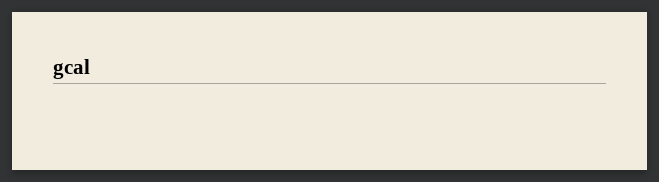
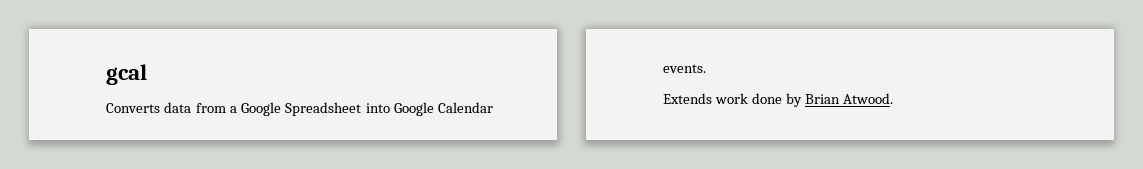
(90, 69) none -> [106,102,493,116] [663,64,706,73] [663,93,893,107] // Converts data from a Google Spreadsheet into Google Calendar events. // Extends work done by Brian Atwood.

